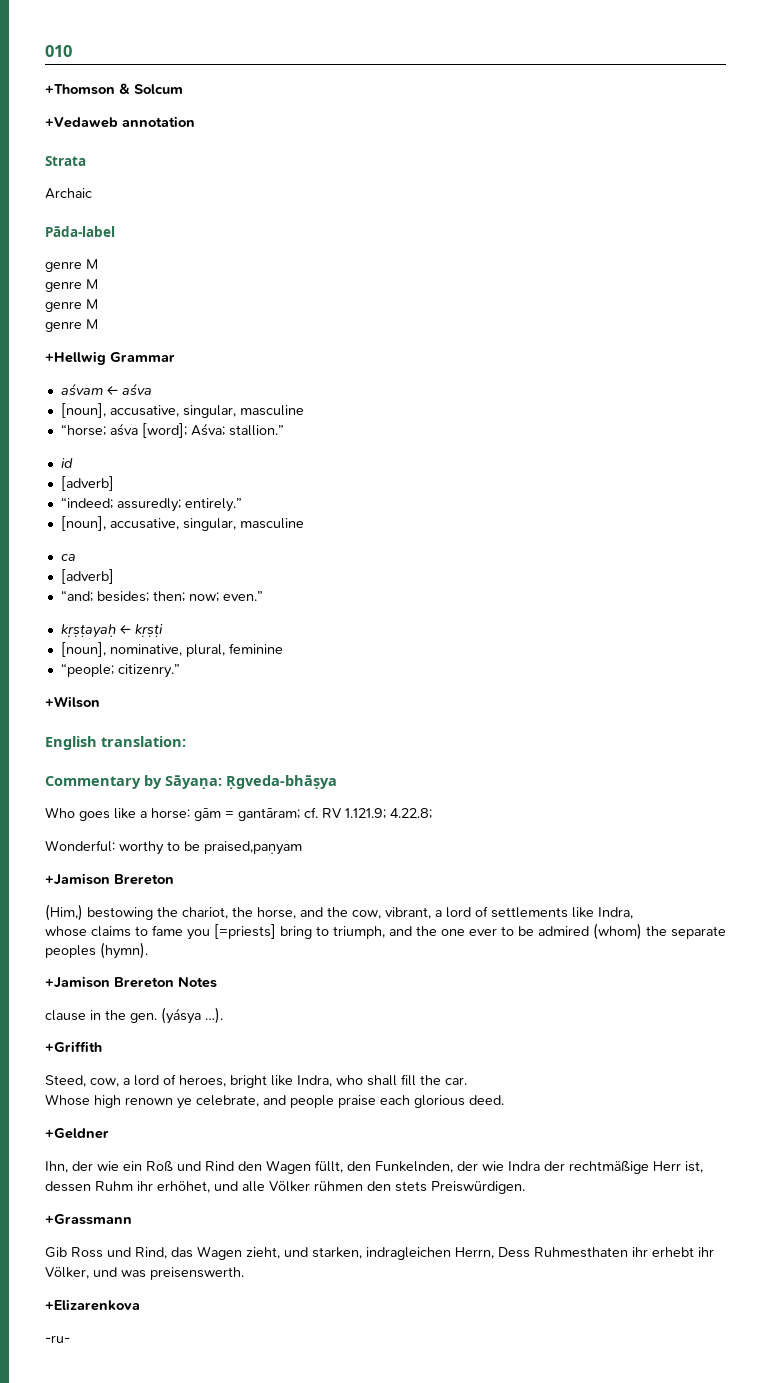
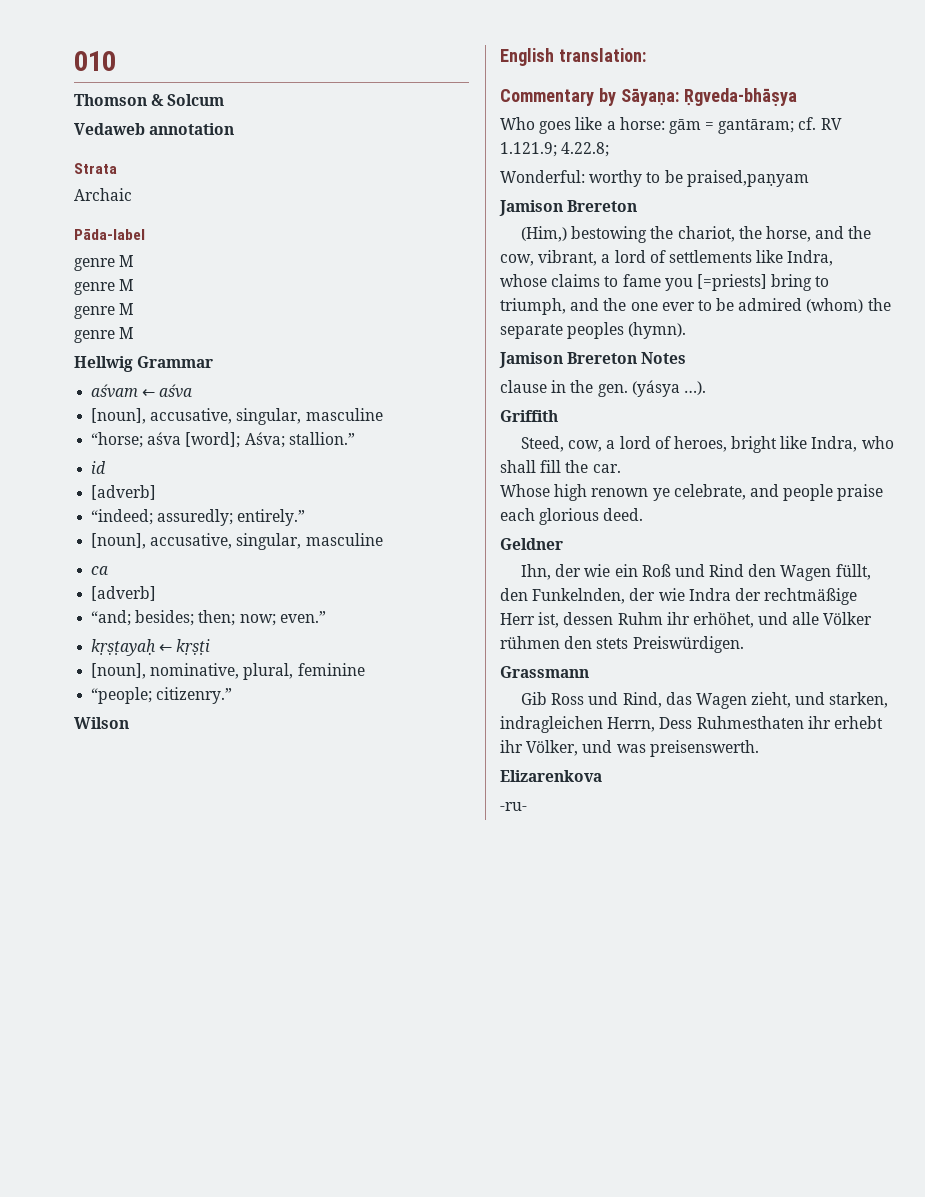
[45,84,115,95] +Thomson -> [74,94,147,106] Thomson
[45,117,118,128] +Vedaweb -> [74,123,145,135] Vedaweb
[45,351,106,365] +Hellwig -> [74,356,133,372] Hellwig
[45,696,100,708] +Wilson -> [74,717,129,729] Wilson
[45,873,110,885] +Jamison -> [499,200,563,216] Jamison
[45,976,110,988] +Jamison -> [499,352,563,368] Jamison
[45,1041,102,1052] +Griffith -> [500,410,558,422] Griffith
[45,1128,109,1139] +Geldner -> [500,538,563,550] Geldner
[45,1214,132,1225] +Grassmann -> [500,666,589,678] Grassmann
[45,1299,140,1311] +Elizarenkova -> [500,770,602,782] Elizarenkova

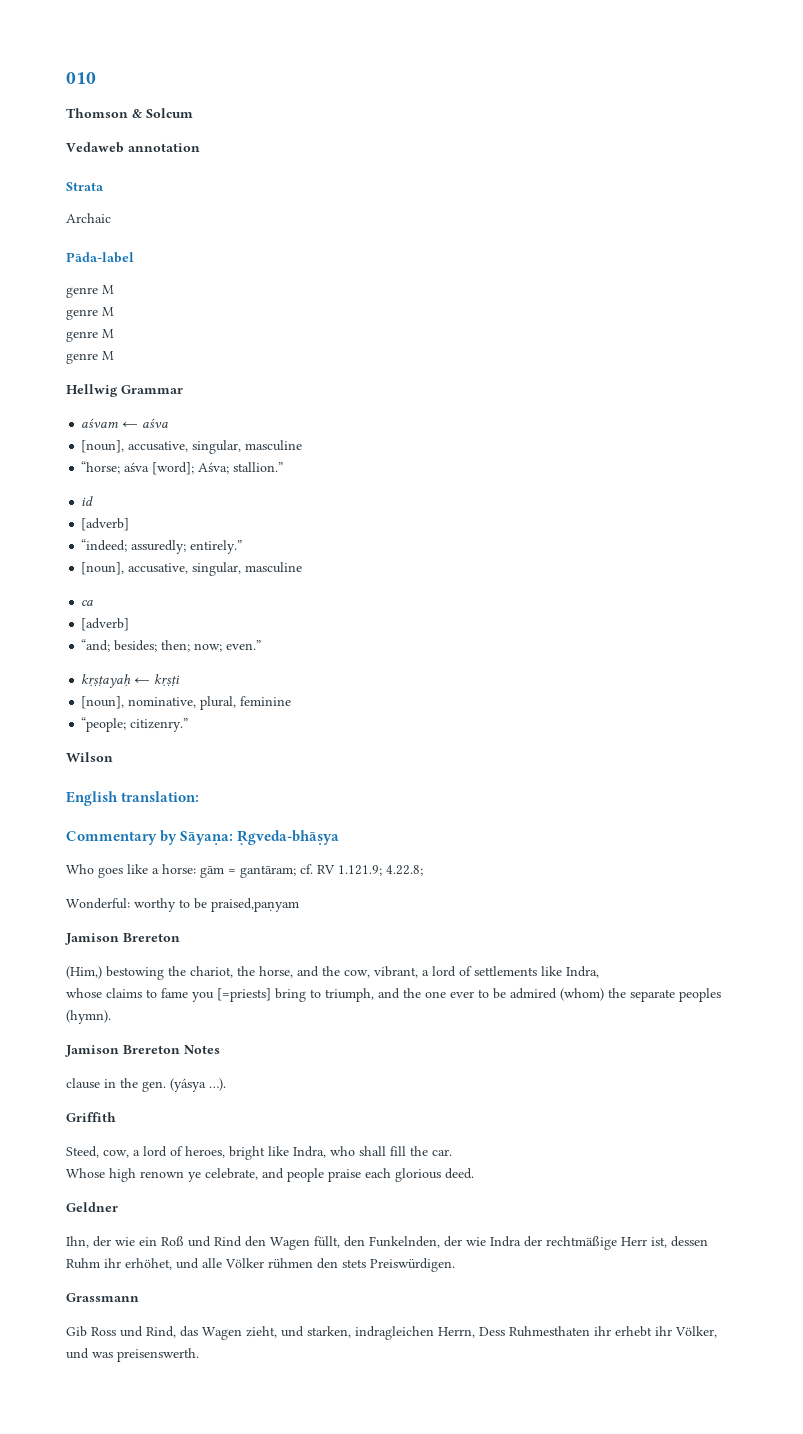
[500,770,602,782] [500,802,527,811] // Elizarenkova // -ru- -> (199, 1355) none

